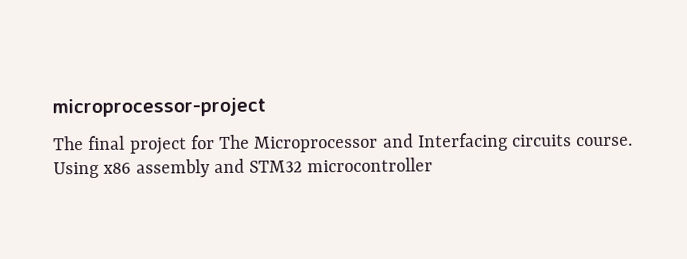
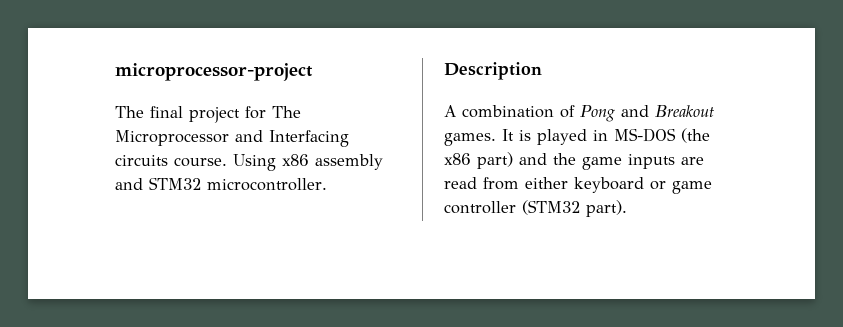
[307,157,434,173] microcontroller -> [207,178,327,191] [444,62,542,80] [444,105,714,122] [444,128,710,146] [444,152,704,170] [444,177,712,194] [444,200,627,217] microcontroller. // Description // A combination of Pong and Breakout games. It is played in MS-DOS (the x86 part) and the game inputs are read from either keyboard or game controller (STM32 part).

